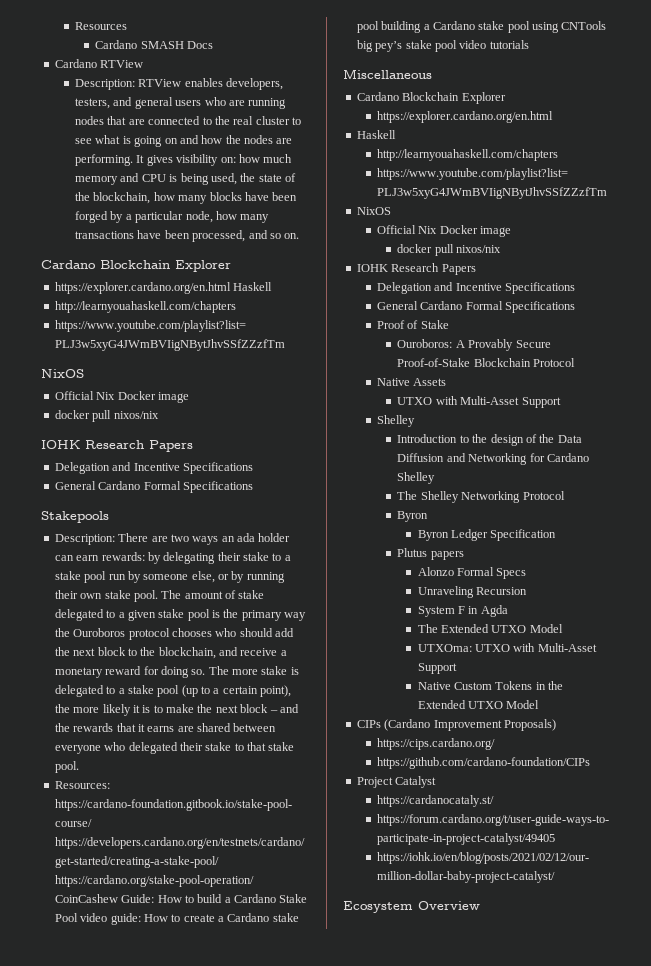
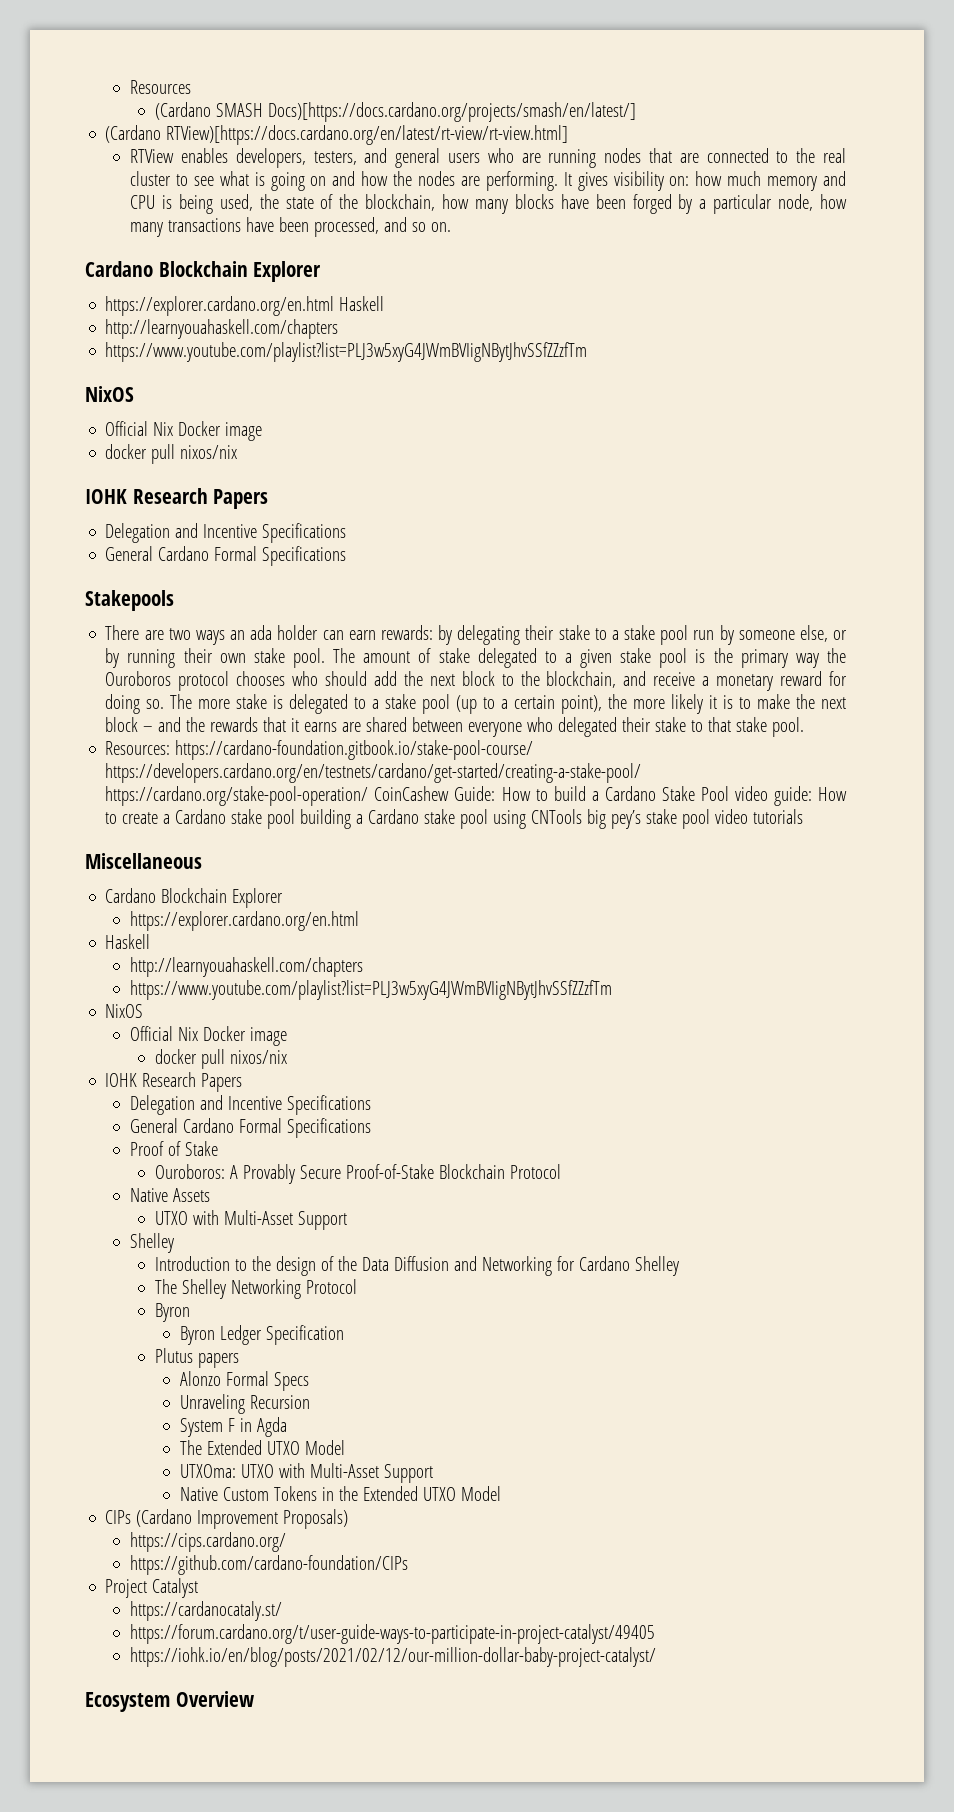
[95,40,214,49] [54,59,144,68] [75,79,136,90] Cardano SMASH Docs // Cardano RTView // Description: -> [154,102,636,122] [105,125,569,145] (Cardano SMASH Docs)[https://docs.cardano.org/projects/smash/en/latest/] // (Cardano RTView)[https://docs.cardano.org/en/latest/rt-view/rt-view.html] //
[54,534,115,545] Description: -> (174, 600) none

